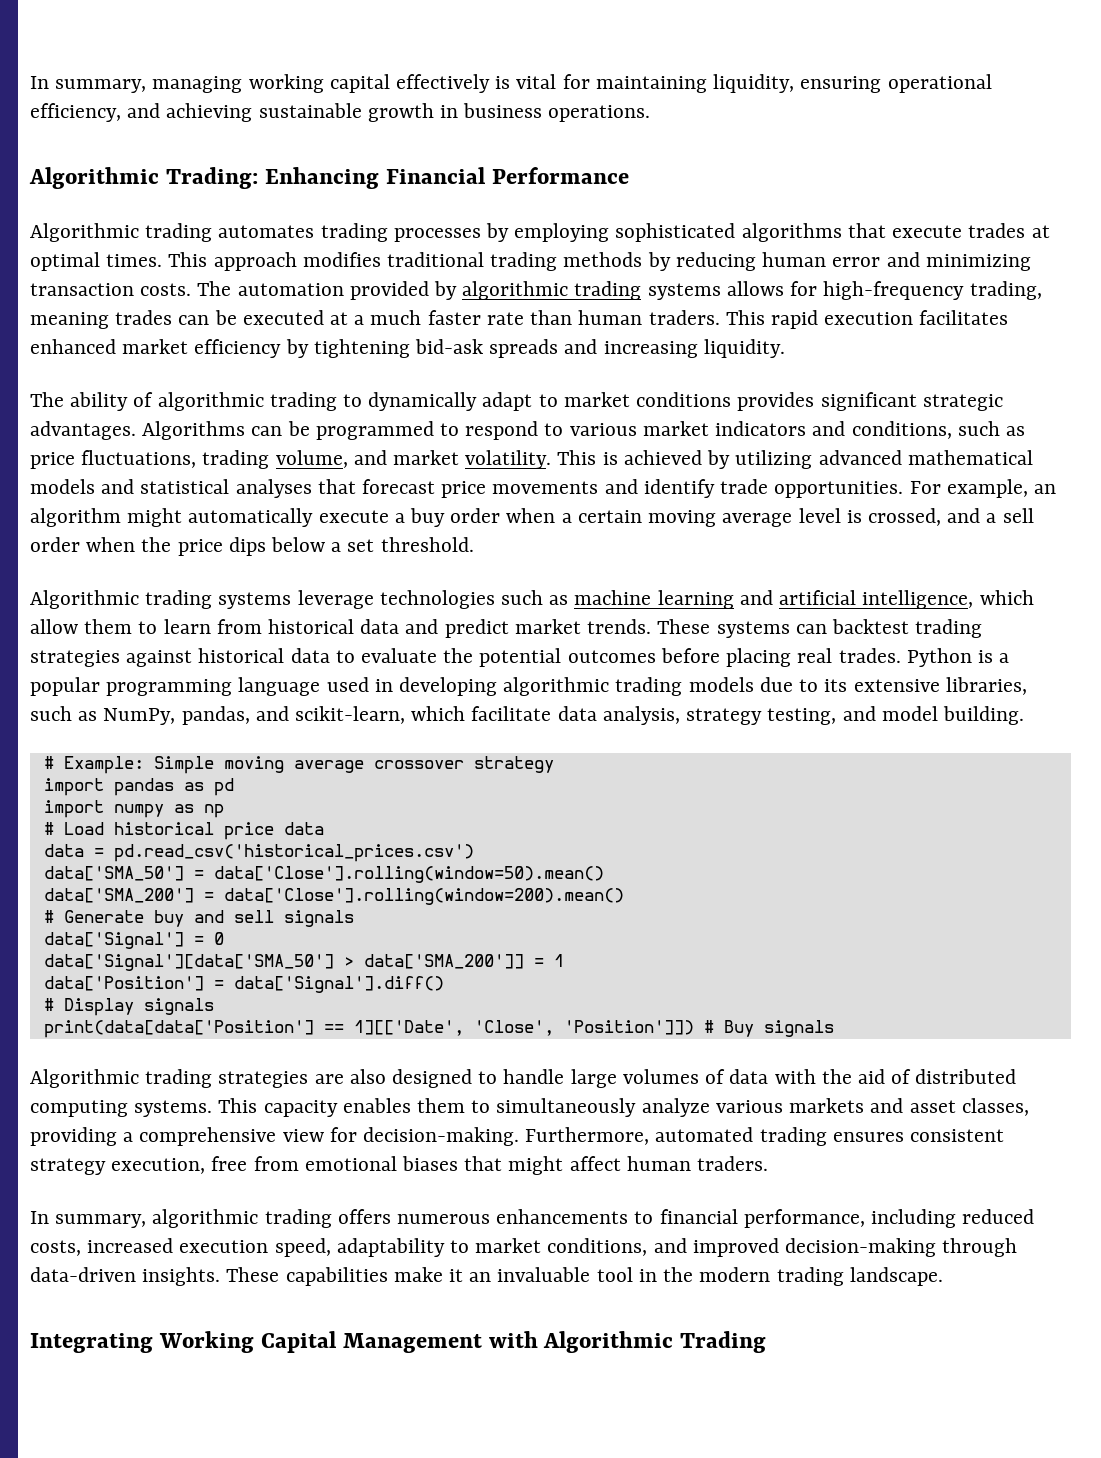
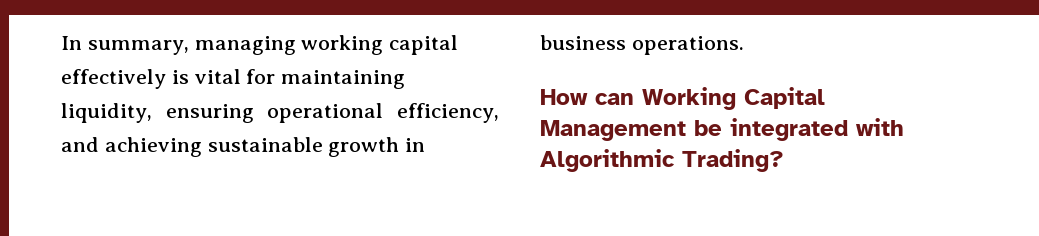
[29,167,629,189] [30,223,1050,242] [30,252,1031,271] [30,281,1042,300] [30,310,1009,329] [30,339,785,358] [30,392,1003,411] [30,421,1025,440] [30,450,1033,469] [30,479,1056,498] [30,508,1034,527] [30,537,474,556] [30,590,1034,609] [30,619,983,638] [30,648,1010,667] [30,677,1027,696] [30,706,1024,725] [43,756,554,774] [43,778,234,796] [43,800,224,818] [43,822,324,840] [43,844,474,862] [43,866,604,883] [43,888,624,905] [43,910,354,927] [43,932,224,949] [43,954,564,971] [43,976,444,993] [43,998,214,1016] [43,1020,834,1038] [30,1069,1017,1088] [30,1098,1029,1117] [30,1127,1005,1146] [30,1156,769,1175] [30,1209,1035,1228] [30,1238,1018,1257] [30,1267,943,1286] [30,1333,153,1353] Algorithmic Trading: Enhancing Financial Performance // Algorithmic trading automates trading processes by employing sophisticated algorithms that execute trades at optimal times. This approach modifies traditional trading methods by reducing human error and minimizing transaction costs. The automation provided by algorithmic trading systems allows for high-frequency trading, meaning trades can be executed at a much faster rate than human traders. This rapid execution facilitates enhanced market efficiency by tightening bid-ask spreads and increasing liquidity. // The ability of algorithmic trading to dynamically adapt to market conditions provides significant strategic advantages. Algorithms can be programmed to respond to various market indicators and conditions, such as price fluctuations, trading volume, and market volatility. This is achieved by utilizing advanced mathematical models and statistical analyses that forecast price movements and identify trade opportunities. For example, an algorithm might automatically execute a buy order when a certain moving average level is crossed, and a sell order when the price dips below a set threshold. // Algorithmic trading systems leverage technologies such as machine learning and artificial intelligence, which allow them to learn from historical data and predict market trends. These systems can backtest trading strategies against historical data to evaluate the potential outcomes before placing real trades. Python is a popular programming language used in developing algorithmic trading models due to its extensive libraries, such as NumPy, pandas, and scikit-learn, which facilitate data analysis, strategy testing, and model building. // # Example: Simple moving average crossover strategy // import pandas as pd // import numpy as np // # Load historical price data // data = pd.read_csv('historical_prices.csv') // data['SMA_50'] = data['Close'].rolling(window=50).mean() // data['SMA_200'] = data['Close'].rolling(window=200).mean() // # Generate buy and sell signals // data['Signal'] = 0 // data['Signal'][data['SMA_50'] > data['SMA_200']] = 1 // data['Position'] = data['Signal'].diff() // # Display signals // print(data[data['Position'] == 1][['Date', 'Close', 'Position']]) # Buy signals // Algorithmic trading strategies are also designed to handle large volumes of data with the aid of distributed computing systems. This capacity enables them to simultaneously analyze various markets and asset classes, providing a comprehensive view for decision-making. Furthermore, automated trading ensures consistent strategy execution, free from emotional biases that might affect human traders. // In summary, algorithmic trading offers numerous enhancements to financial performance, including reduced costs, increased execution speed, adaptability to market conditions, and improved decision-making through data-driven insights. These capabilities make it an invaluable tool in the modern trading landscape. // Integrating -> [540,89,634,105] How can
(482, 1343) none -> [694,118,848,141] be integrated
[680,1331,767,1353] Trading -> [682,149,784,172] Trading?

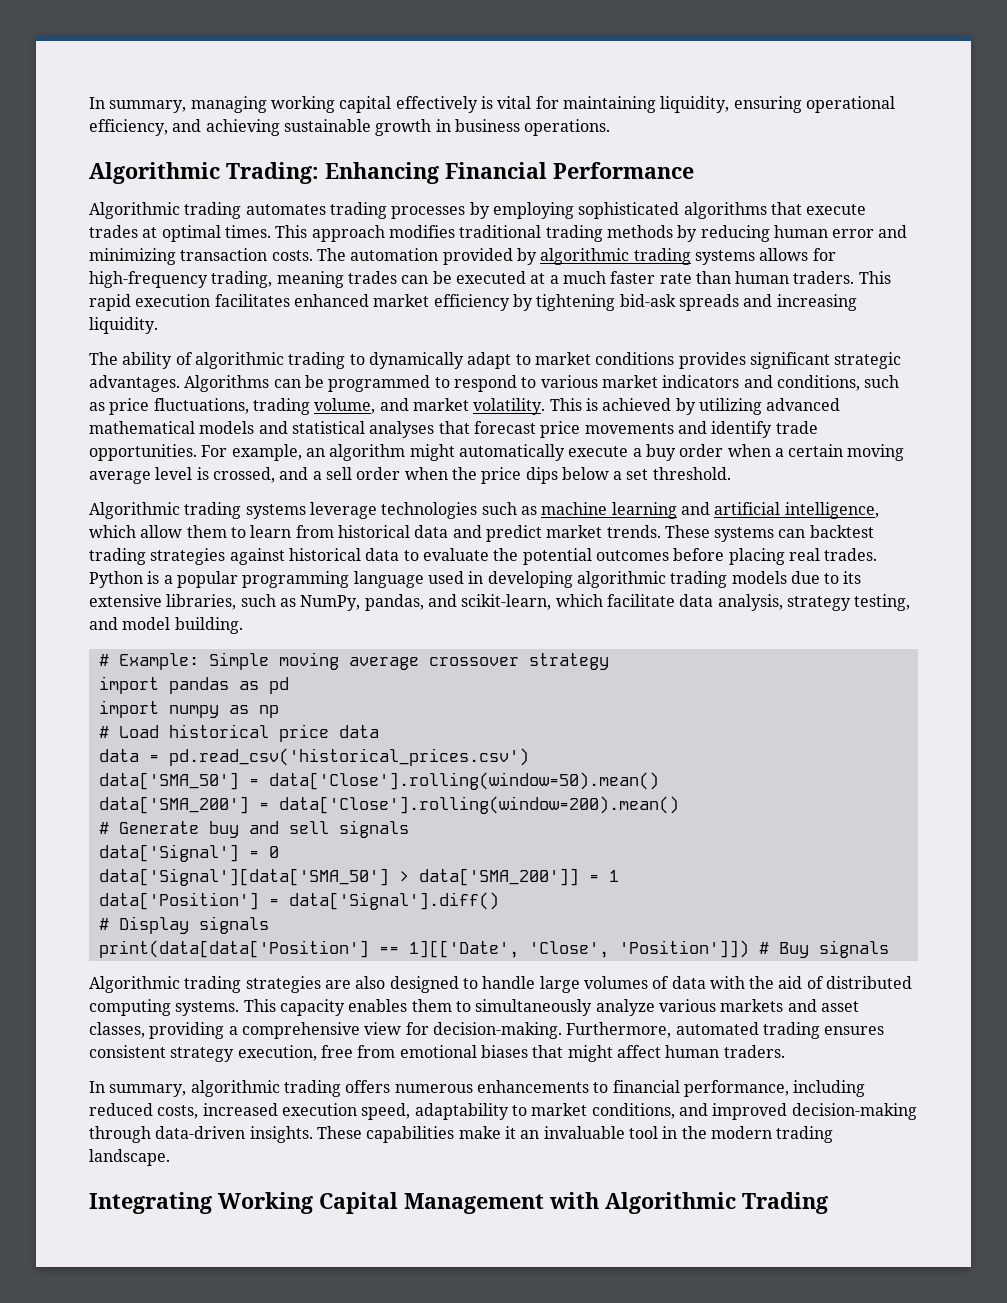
[540,89,634,105] How can -> [89,162,694,184] [89,202,867,219] [89,225,908,242] [89,248,836,265] [89,271,891,288] [89,294,857,311] [89,317,158,334] [89,352,902,369] [89,375,900,392] [89,398,841,415] [89,421,818,438] [89,444,905,461] [89,467,731,484] [89,502,879,519] [89,525,874,542] [89,548,878,565] [89,571,862,588] [89,594,911,611] [89,617,243,634] [98,652,609,670] [98,676,289,694] [98,700,279,718] [98,724,379,742] [98,748,529,766] [98,772,659,790] [98,796,679,814] [98,820,409,838] [98,844,279,862] [98,868,619,886] [98,892,499,910] [98,916,269,934] [98,940,889,958] [89,976,913,993] [89,999,859,1016] [89,1022,885,1039] [89,1045,785,1062] [89,1080,866,1097] [89,1103,917,1120] [89,1126,834,1143] [89,1149,170,1166] [89,1192,212,1214] Algorithmic Trading: Enhancing Financial Performance // Algorithmic trading automates trading processes by employing sophisticated algorithms that execute trades at optimal times. This approach modifies traditional trading methods by reducing human error and minimizing transaction costs. The automation provided by algorithmic trading systems allows for high-frequency trading, meaning trades can be executed at a much faster rate than human traders. This rapid execution facilitates enhanced market efficiency by tightening bid-ask spreads and increasing liquidity. // The ability of algorithmic trading to dynamically adapt to market conditions provides significant strategic advantages. Algorithms can be programmed to respond to various market indicators and conditions, such as price fluctuations, trading volume, and market volatility. This is achieved by utilizing advanced mathematical models and statistical analyses that forecast price movements and identify trade opportunities. For example, an algorithm might automatically execute a buy order when a certain moving average level is crossed, and a sell order when the price dips below a set threshold. // Algorithmic trading systems leverage technologies such as machine learning and artificial intelligence, which allow them to learn from historical data and predict market trends. These systems can backtest trading strategies against historical data to evaluate the potential outcomes before placing real trades. Python is a popular programming language used in developing algorithmic trading models due to its extensive libraries, such as NumPy, pandas, and scikit-learn, which facilitate data analysis, strategy testing, and model building. // # Example: Simple moving average crossover strategy // import pandas as pd // import numpy as np // # Load historical price data // data = pd.read_csv('historical_prices.csv') // data['SMA_50'] = data['Close'].rolling(window=50).mean() // data['SMA_200'] = data['Close'].rolling(window=200).mean() // # Generate buy and sell signals // data['Signal'] = 0 // data['Signal'][data['SMA_50'] > data['SMA_200']] = 1 // data['Position'] = data['Signal'].diff() // # Display signals // print(data[data['Position'] == 1][['Date', 'Close', 'Position']]) # Buy signals // Algorithmic trading strategies are also designed to handle large volumes of data with the aid of distributed computing systems. This capacity enables them to simultaneously analyze various markets and asset classes, providing a comprehensive view for decision-making. Furthermore, automated trading ensures consistent strategy execution, free from emotional biases that might affect human traders. // In summary, algorithmic trading offers numerous enhancements to financial performance, including reduced costs, increased execution speed, adaptability to market conditions, and improved decision-making through data-driven insights. These capabilities make it an invaluable tool in the modern trading landscape. // Integrating
[694,118,848,141] be integrated -> (544, 1203) none
[682,149,784,172] Trading? -> [742,1192,828,1214] Trading

